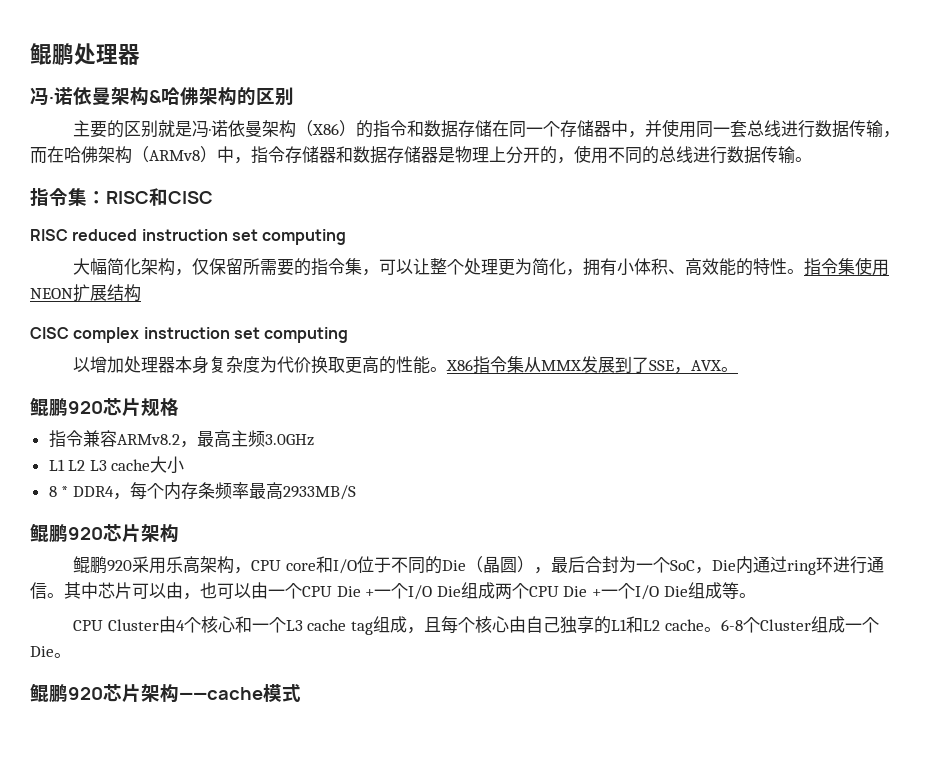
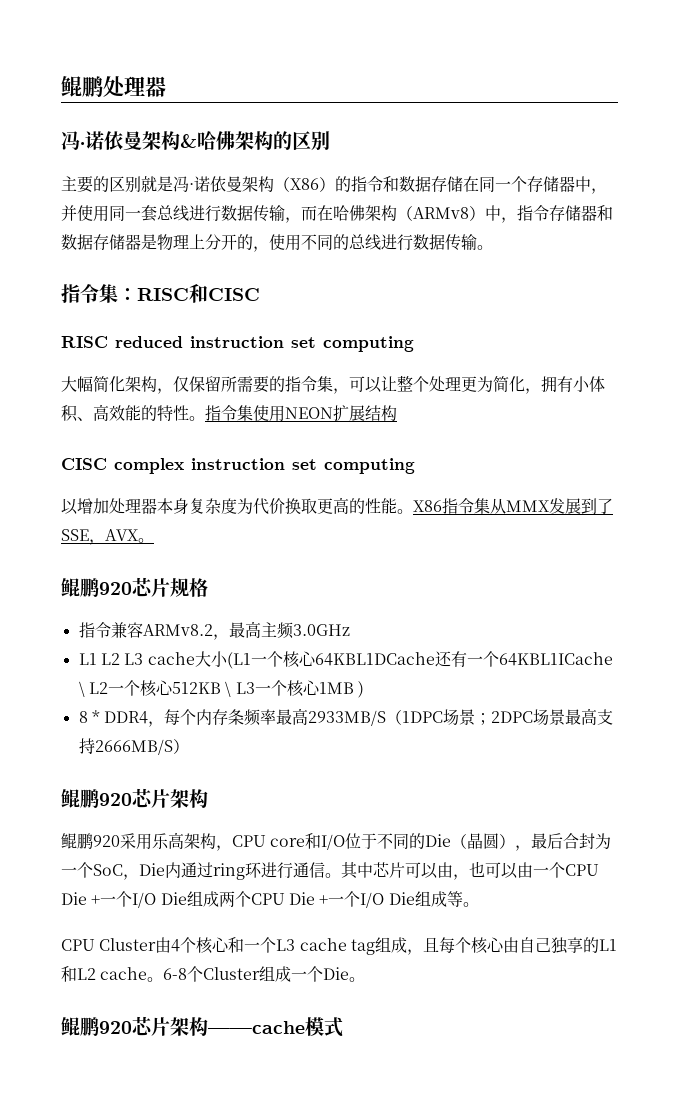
(185, 465) none -> [226,651,613,669] [78,680,364,698] (L1一个核心64KBL1DCache还有一个64KBL1ICache \ L2一个核心512KB \ L3一个核心1MB )
(356, 492) none -> [386,708,614,725] [78,738,189,755] （1DPC场景；2DPC场景最高支持2666MB/S）

